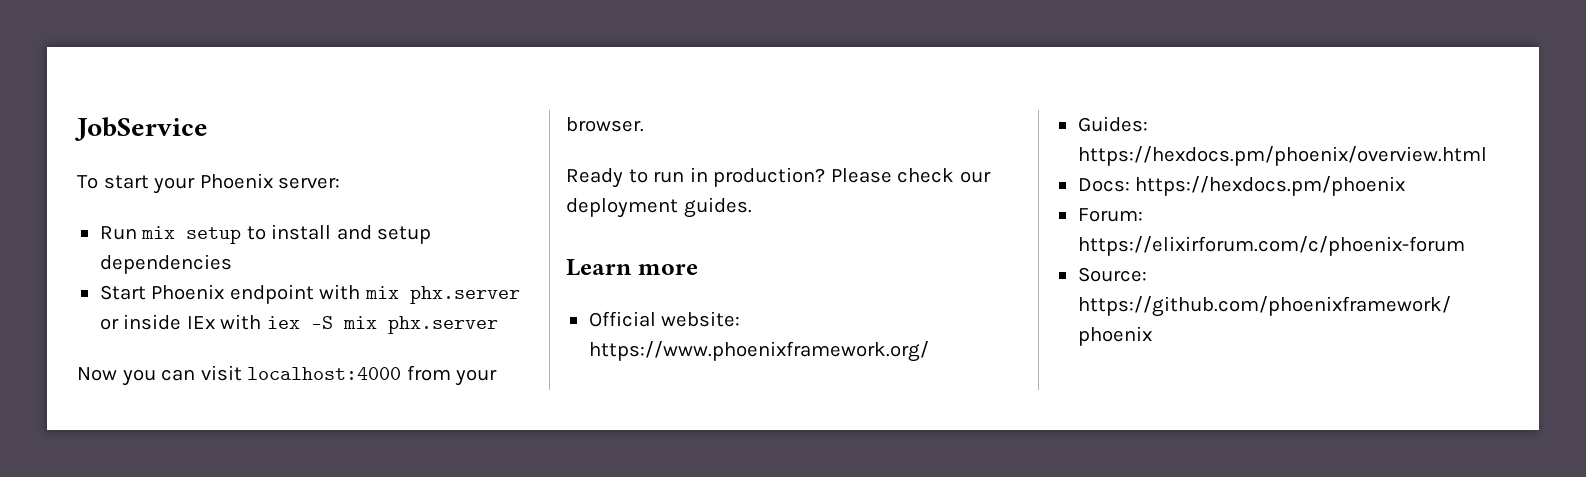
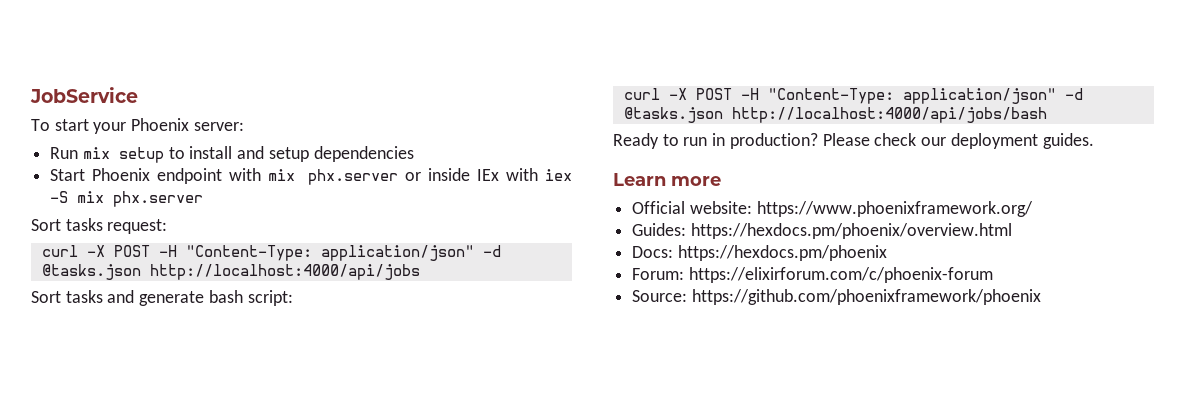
[77,365,498,386] [566,117,644,132] Now you can visit localhost:4000 from your browser. -> [31,218,168,234] [41,245,501,261] [41,264,420,280] [31,290,293,306] [623,88,1083,104] [623,107,1047,123] Sort tasks request: // curl -X POST -H "Content-Type: application/json" -d @tasks.json http://localhost:4000/api/jobs // Sort tasks and generate bash script: // curl -X POST -H "Content-Type: application/json" -d @tasks.json http://localhost:4000/api/jobs/bash

